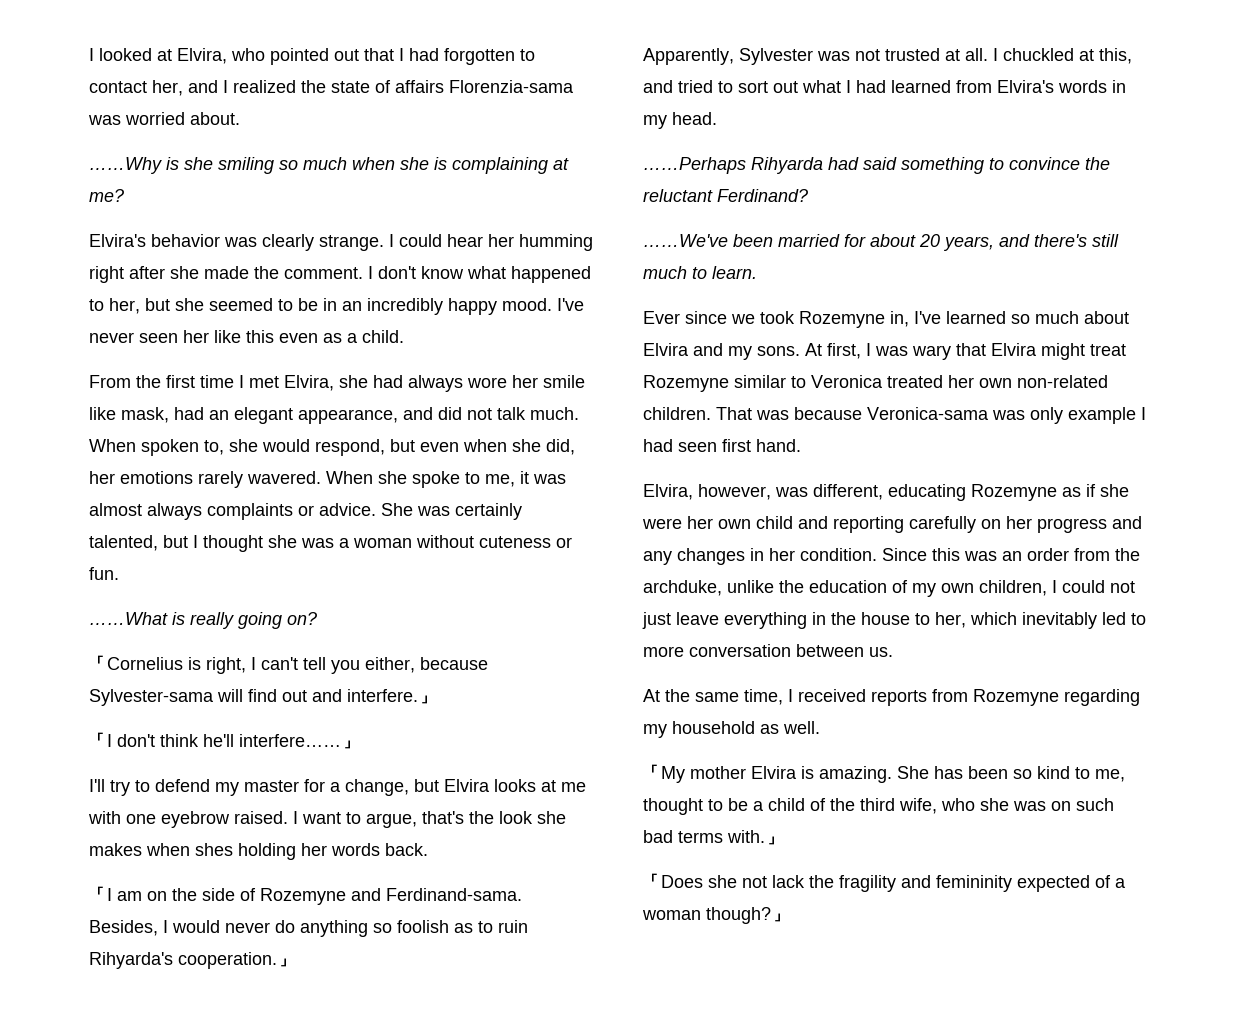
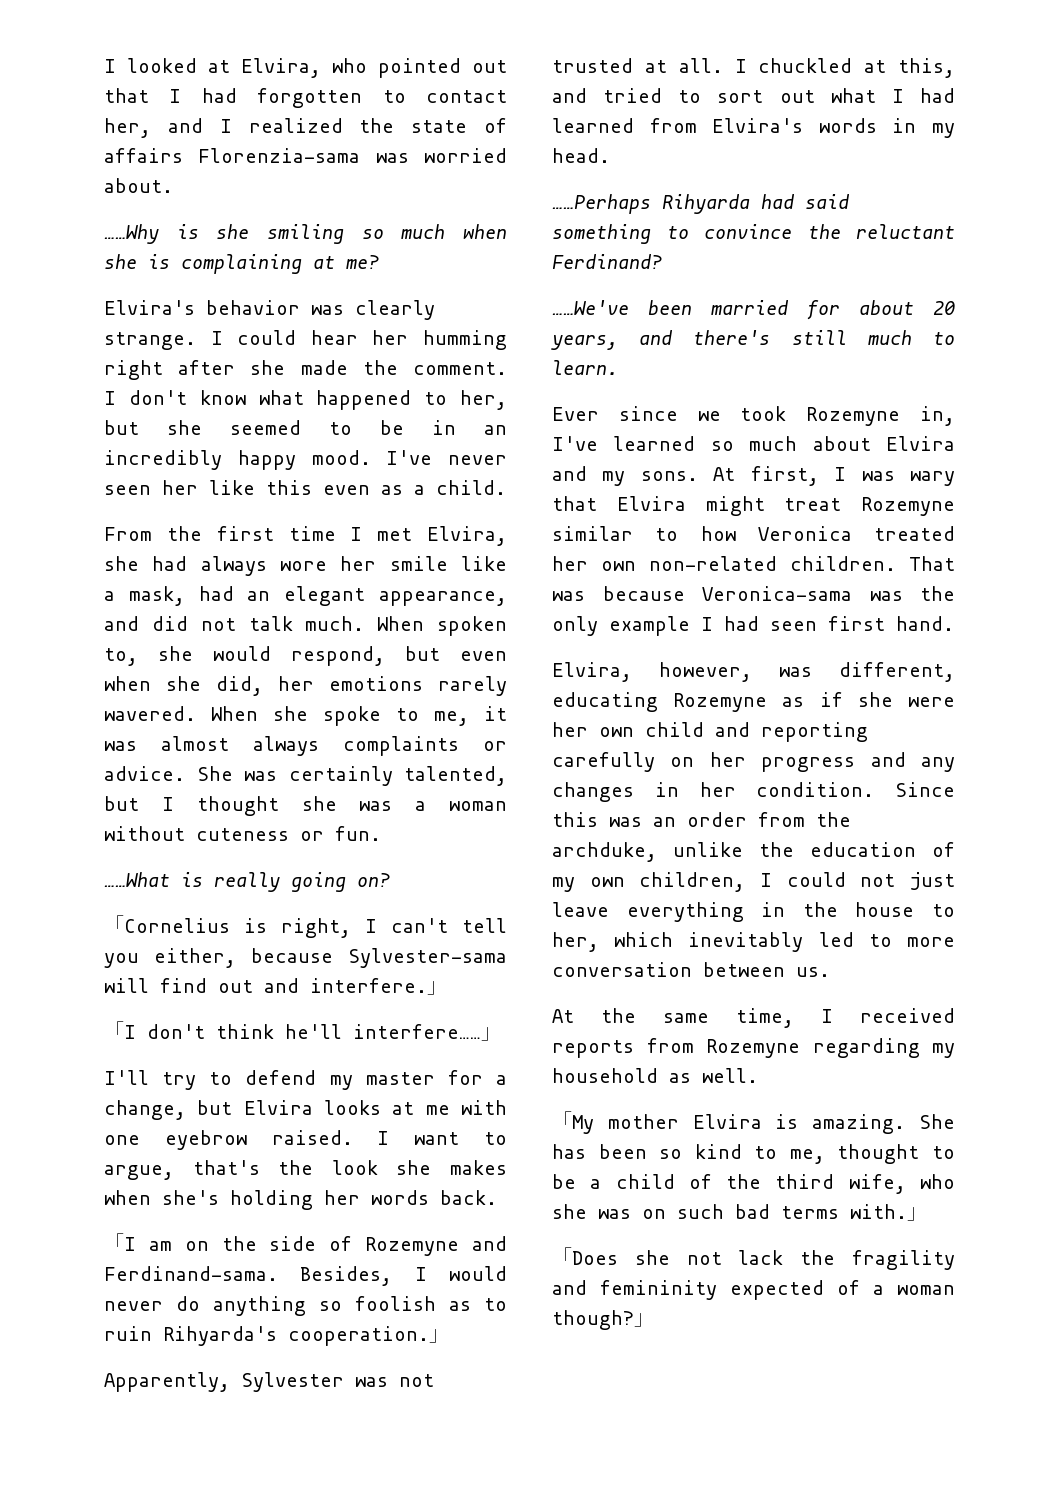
(116, 413) none -> [104,591,115,601] a
[195,843,233,856] shes -> [162,1190,219,1205] she's
(806, 382) none -> [700,526,736,541] how
(1025, 415) none -> [920,586,955,601] the

